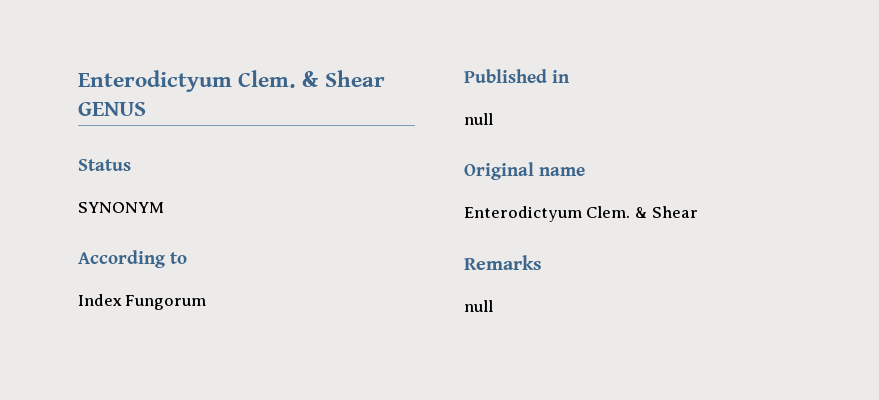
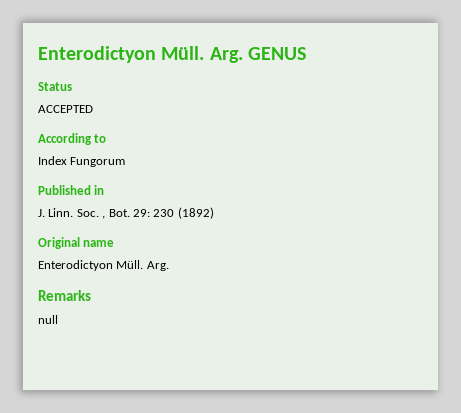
[78,70,385,92] Enterodictyum Clem. & Shear -> [38,46,243,63] Enterodictyon Müll. Arg.
[78,202,164,213] SYNONYM -> [38,105,93,113] ACCEPTED
[464,113,493,125] [464,162,585,180] [464,206,699,222] null // Original name // Enterodictyum Clem. & Shear -> [38,207,214,219] [38,237,115,249] [38,260,169,271] J. Linn. Soc. , Bot. 29: 230 (1892) // Original name // Enterodictyon Müll. Arg.

